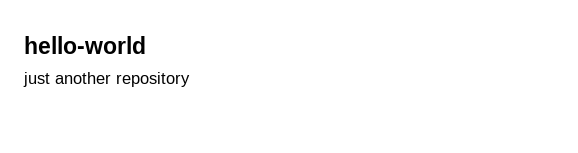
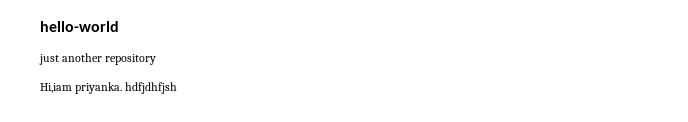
(190, 79) none -> [40,82,178,94] // Hi,iam priyanka. hdfjdhfjsh

